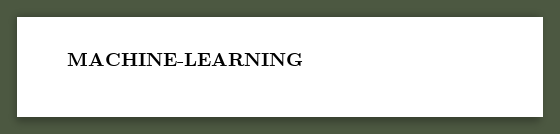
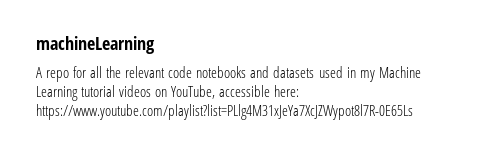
[67,52,303,66] MACHINE-LEARNING -> [36,36,155,54] [36,66,421,82] [36,85,300,101] [36,104,413,120] machineLearning // A repo for all the relevant code notebooks and datasets used in my Machine Learning tutorial videos on YouTube, accessible here: https://www.youtube.com/playlist?list=PLlg4M31xJeYa7XcJZWypot8l7R-0E65Ls

